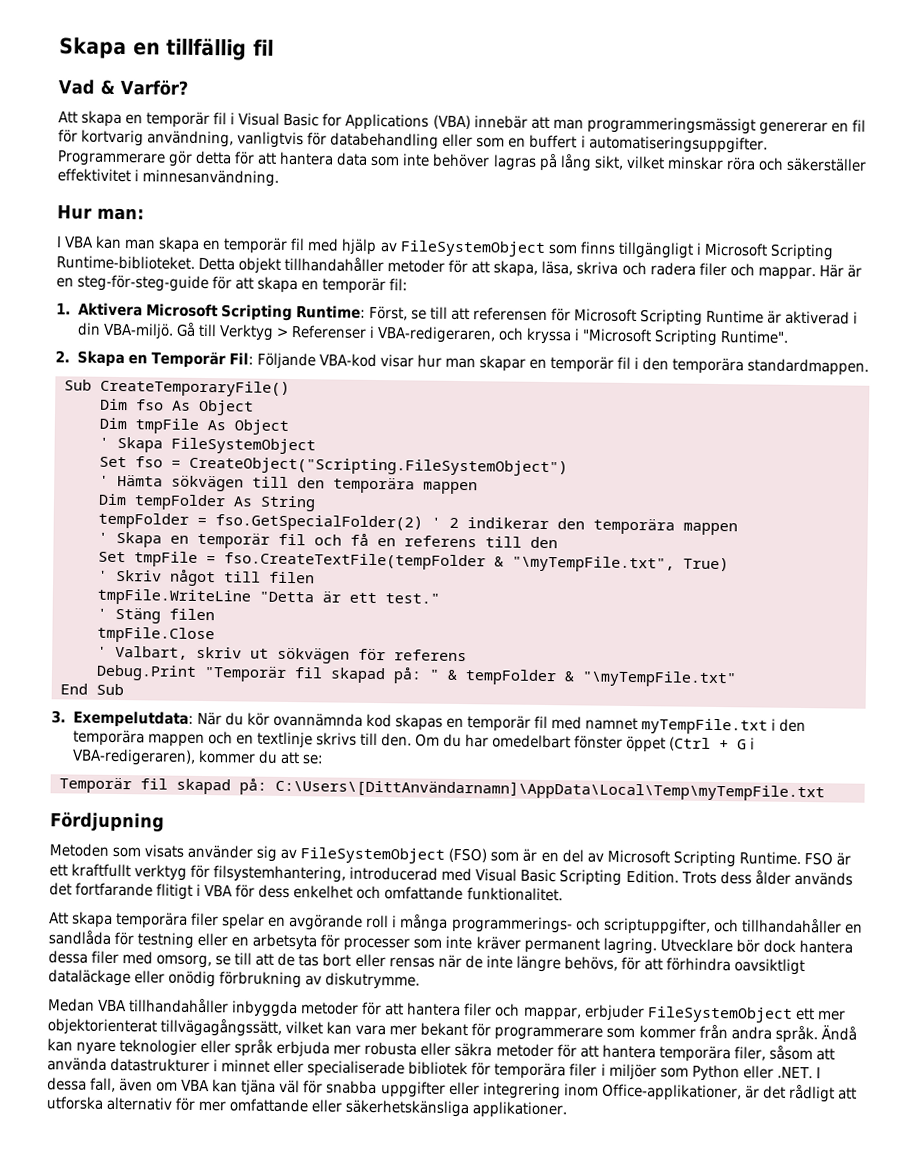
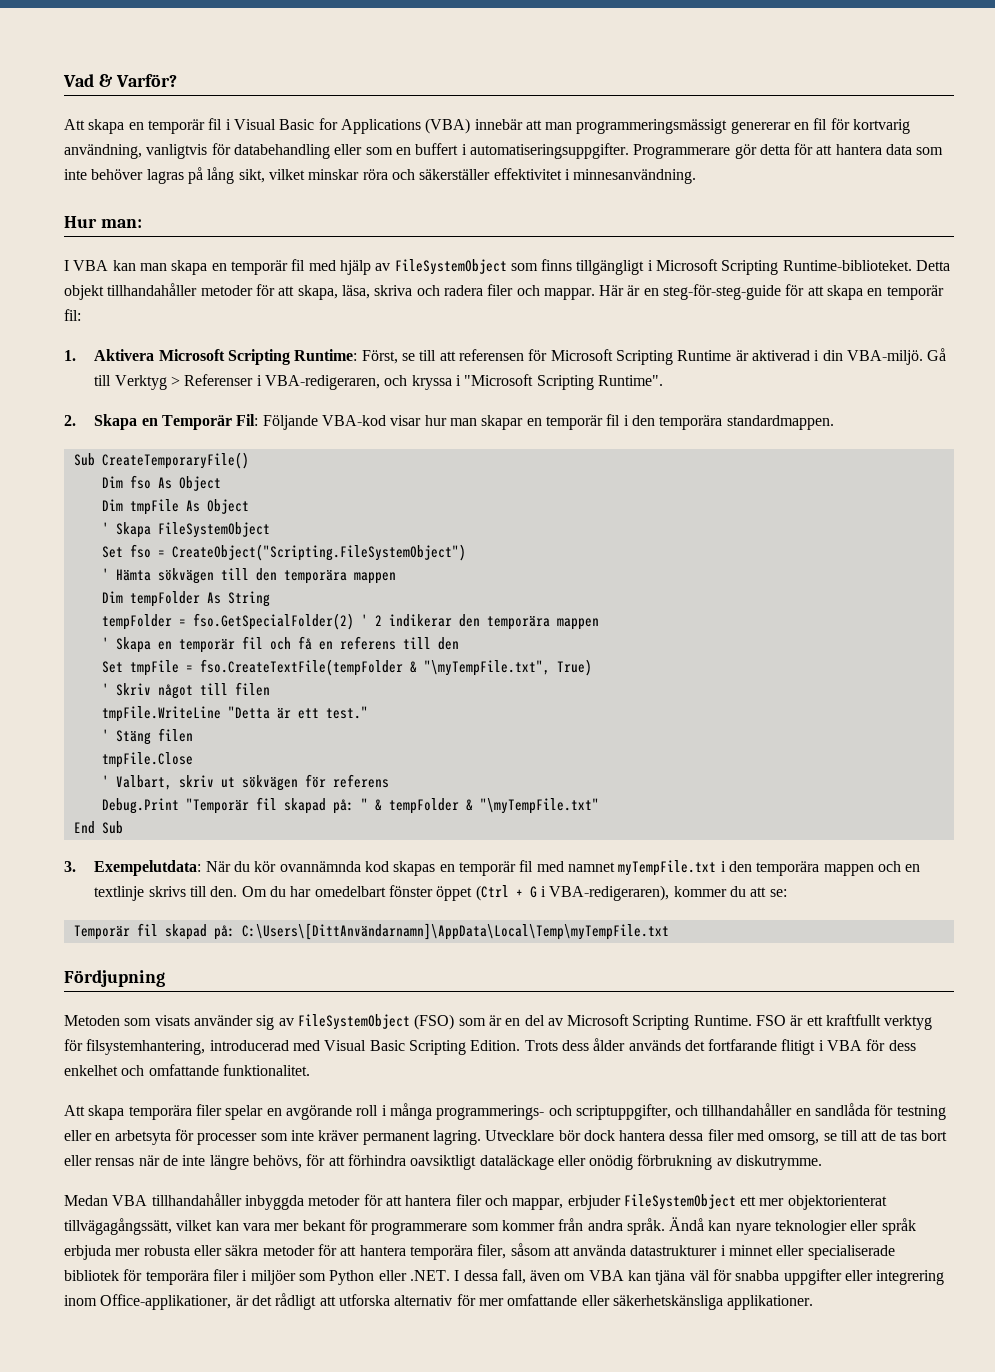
[59,37,274,61] Skapa en tillfällig fil // -> (63, 80) none

